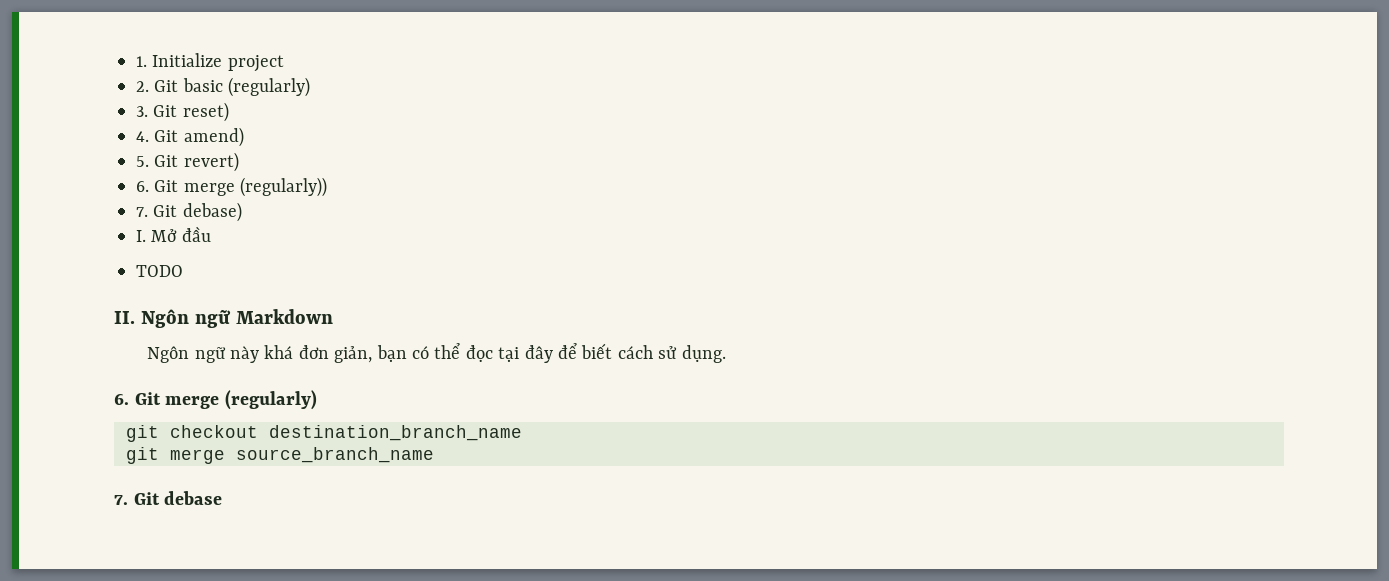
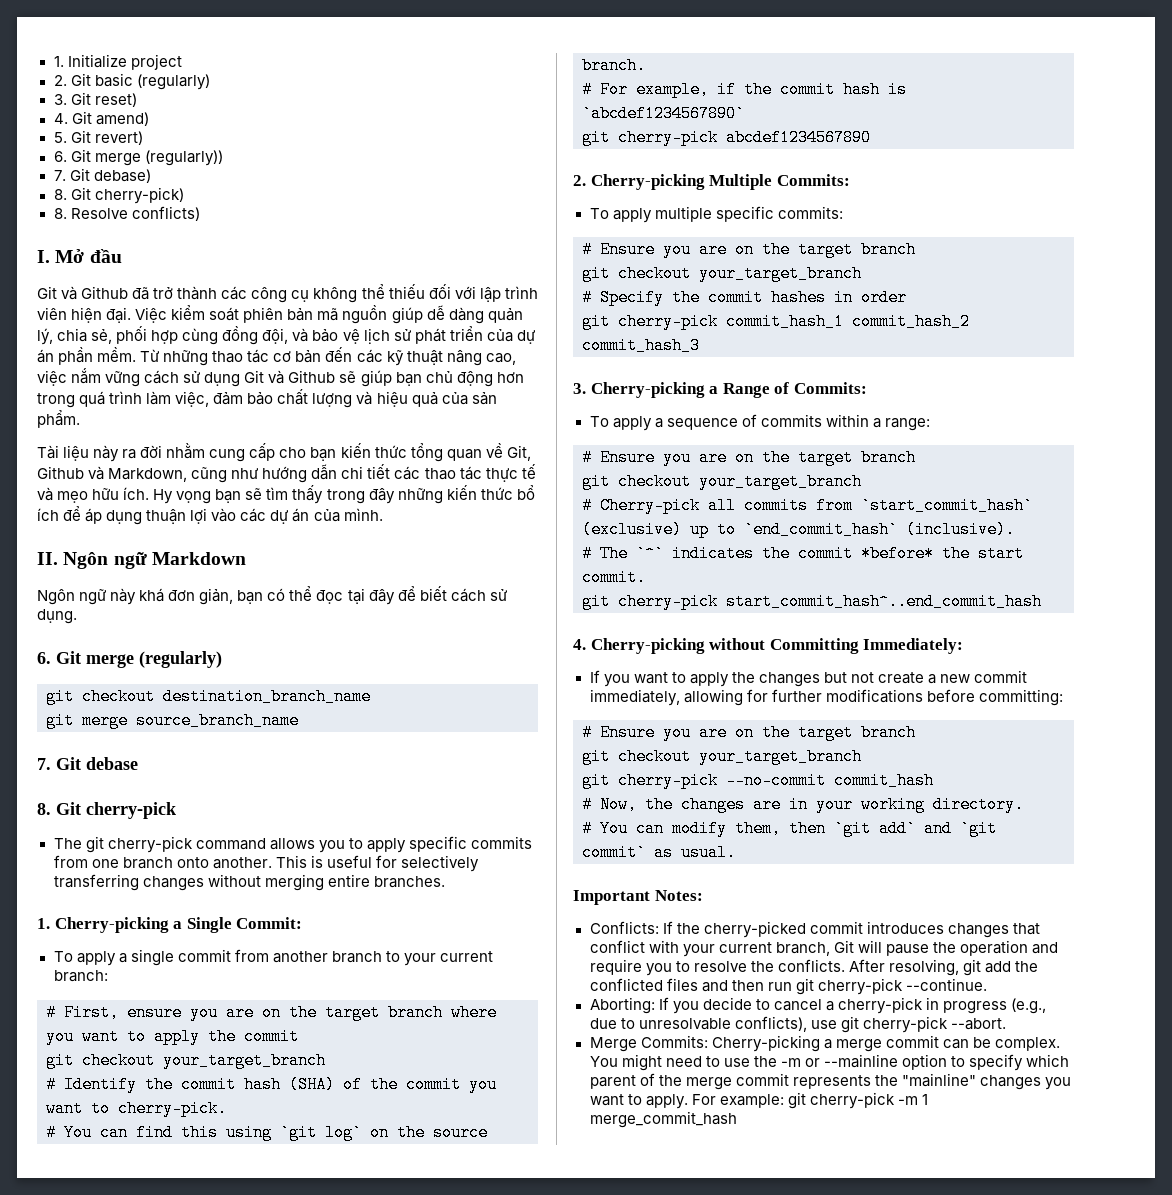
[136,226,211,242] [136,265,183,277] I. Mở đầu // TODO -> [53,187,184,204] [53,206,200,221] [37,249,122,263] [37,284,538,303] [37,305,523,324] [37,326,535,345] [37,347,516,366] [37,368,524,387] [37,389,497,408] [37,410,80,428] [37,443,531,462] [37,464,536,483] [37,485,535,504] [37,506,383,525] 8. Git cherry-pick) // 8. Resolve conflicts) // I. Mở đầu // Git và Github đã trở thành các công cụ không thể thiếu đối với lập trình viên hiện đại. Việc kiểm soát phiên bản mã nguồn giúp dễ dàng quản lý, chia sẻ, phối hợp cùng đồng đội, và bảo vệ lịch sử phát triển của dự án phần mềm. Từ những thao tác cơ bản đến các kỹ thuật nâng cao, việc nắm vững cách sử dụng Git và Github sẽ giúp bạn chủ động hơn trong quá trình làm việc, đảm bảo chất lượng và hiệu quả của sản phẩm. // Tài liệu này ra đời nhằm cung cấp cho bạn kiến thức tổng quan về Git, Github và Markdown, cũng như hướng dẫn chi tiết các thao tác thực tế và mẹo hữu ích. Hy vọng bạn sẽ tìm thấy trong đây những kiến thức bổ ích để áp dụng thuận lợi vào các dự án của mình.
(223, 498) none -> [37,802,176,819] [53,836,532,853] [53,855,479,872] [53,874,445,891] [37,917,303,933] [53,949,494,966] [53,970,108,982] [46,1004,497,1021] [46,1028,299,1045] [46,1052,326,1069] [46,1076,497,1093] [46,1100,227,1117] [46,1124,488,1141] [582,57,646,74] [582,81,907,98] [582,105,745,122] [582,129,871,146] [573,174,850,190] [589,206,843,223] [582,241,916,258] [582,265,862,282] [582,289,907,306] [582,313,970,330] [582,337,700,354] [573,382,867,398] [589,414,930,431] [582,449,916,466] [582,473,862,490] [582,497,1033,514] [582,521,1015,538] [582,545,1024,562] [582,569,646,586] [582,593,1042,610] [573,638,964,654] [589,670,1028,687] [589,689,1063,706] [582,724,916,741] [582,748,862,765] [582,772,934,789] [582,796,1024,813] [582,820,997,837] [582,844,736,861] [573,890,703,905] [589,921,1040,938] [589,940,1058,957] [589,959,1038,976] [589,978,987,995] [589,997,1046,1014] [589,1016,1006,1033] [589,1035,1060,1052] [589,1054,1070,1071] [589,1073,1071,1090] [589,1092,928,1109] [589,1111,737,1128] // 8. Git cherry-pick // The git cherry-pick command allows you to apply specific commits from one branch onto another. This is useful for selectively transferring changes without merging entire branches. // 1. Cherry-picking a Single Commit: // To apply a single commit from another branch to your current branch: // # First, ensure you are on the target branch where you want to apply the commit // git checkout your_target_branch // # Identify the commit hash (SHA) of the commit you want to cherry-pick. // # You can find this using `git log` on the source branch. // # For example, if the commit hash is `abcdef1234567890` // git cherry-pick abcdef1234567890 // 2. Cherry-picking Multiple Commits: // To apply multiple specific commits: // # Ensure you are on the target branch // git checkout your_target_branch // # Specify the commit hashes in order // git cherry-pick commit_hash_1 commit_hash_2 commit_hash_3 // 3. Cherry-picking a Range of Commits: // To apply a sequence of commits within a range: // # Ensure you are on the target branch // git checkout your_target_branch // # Cherry-pick all commits from `start_commit_hash` (exclusive) up to `end_commit_hash` (inclusive). // # The `^` indicates the commit *before* the start commit. // git cherry-pick start_commit_hash^..end_commit_hash // 4. Cherry-picking without Committing Immediately: // If you want to apply the changes but not create a new commit immediately, allowing for further modifications before committing: // # Ensure you are on the target branch // git checkout your_target_branch // git cherry-pick --no-commit commit_hash // # Now, the changes are in your working directory. // # You can modify them, then `git add` and `git commit` as usual. // Important Notes: // Conflicts: If the cherry-picked commit introduces changes that conflict with your current branch, Git will pause the operation and require you to resolve the conflicts. After resolving, git add the conflicted files and then run git cherry-pick --continue. // Aborting: If you decide to cancel a cherry-pick in progress (e.g., due to unresolvable conflicts), use git cherry-pick --abort. // Merge Commits: Cherry-picking a merge commit can be complex. You might need to use the -m or --mainline option to specify which parent of the merge commit represents the "mainline" changes you want to apply. For example: git cherry-pick -m 1 merge_commit_hash

